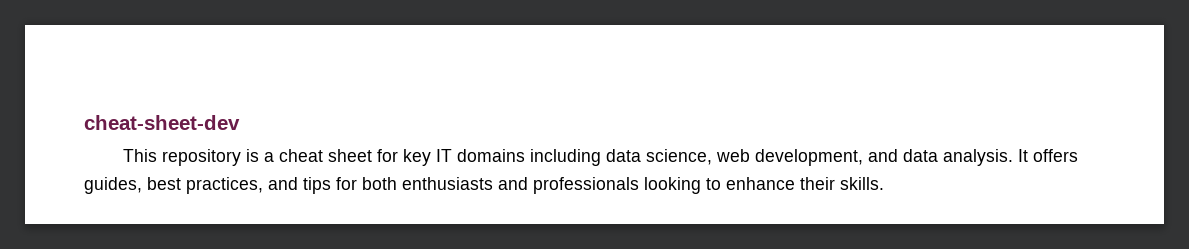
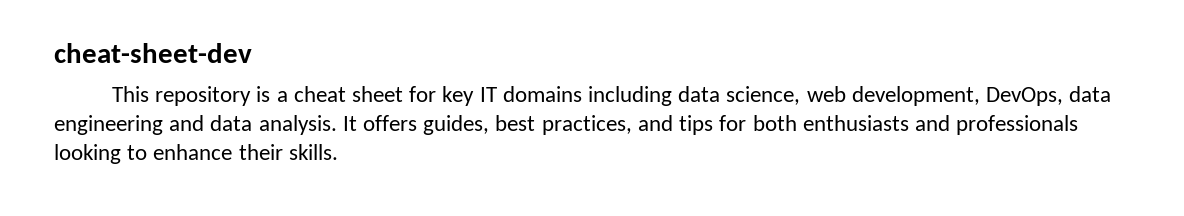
(863, 157) none -> [986,86,1112,106] [54,115,163,135] DevOps, data engineering

